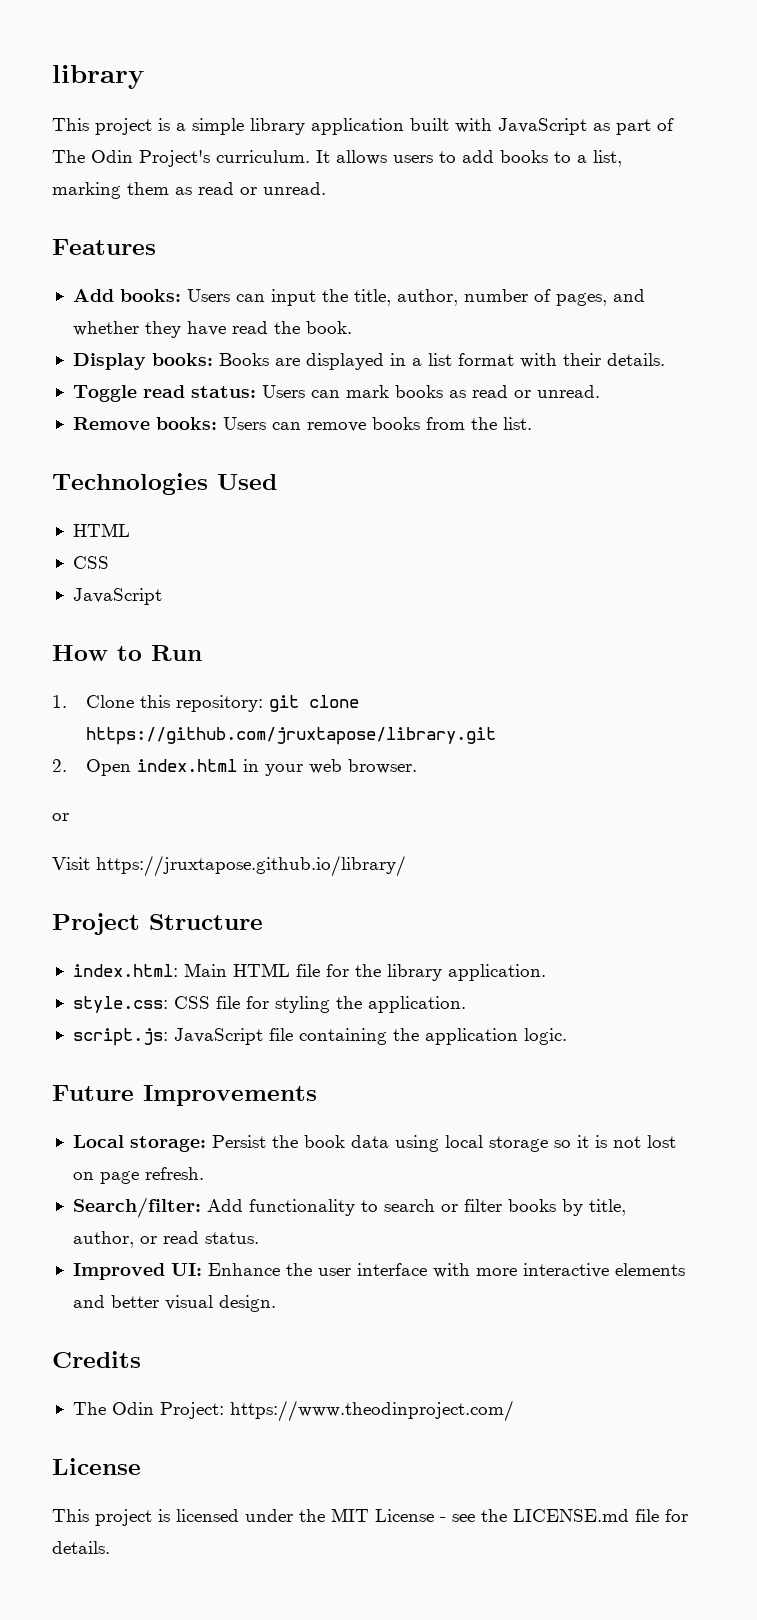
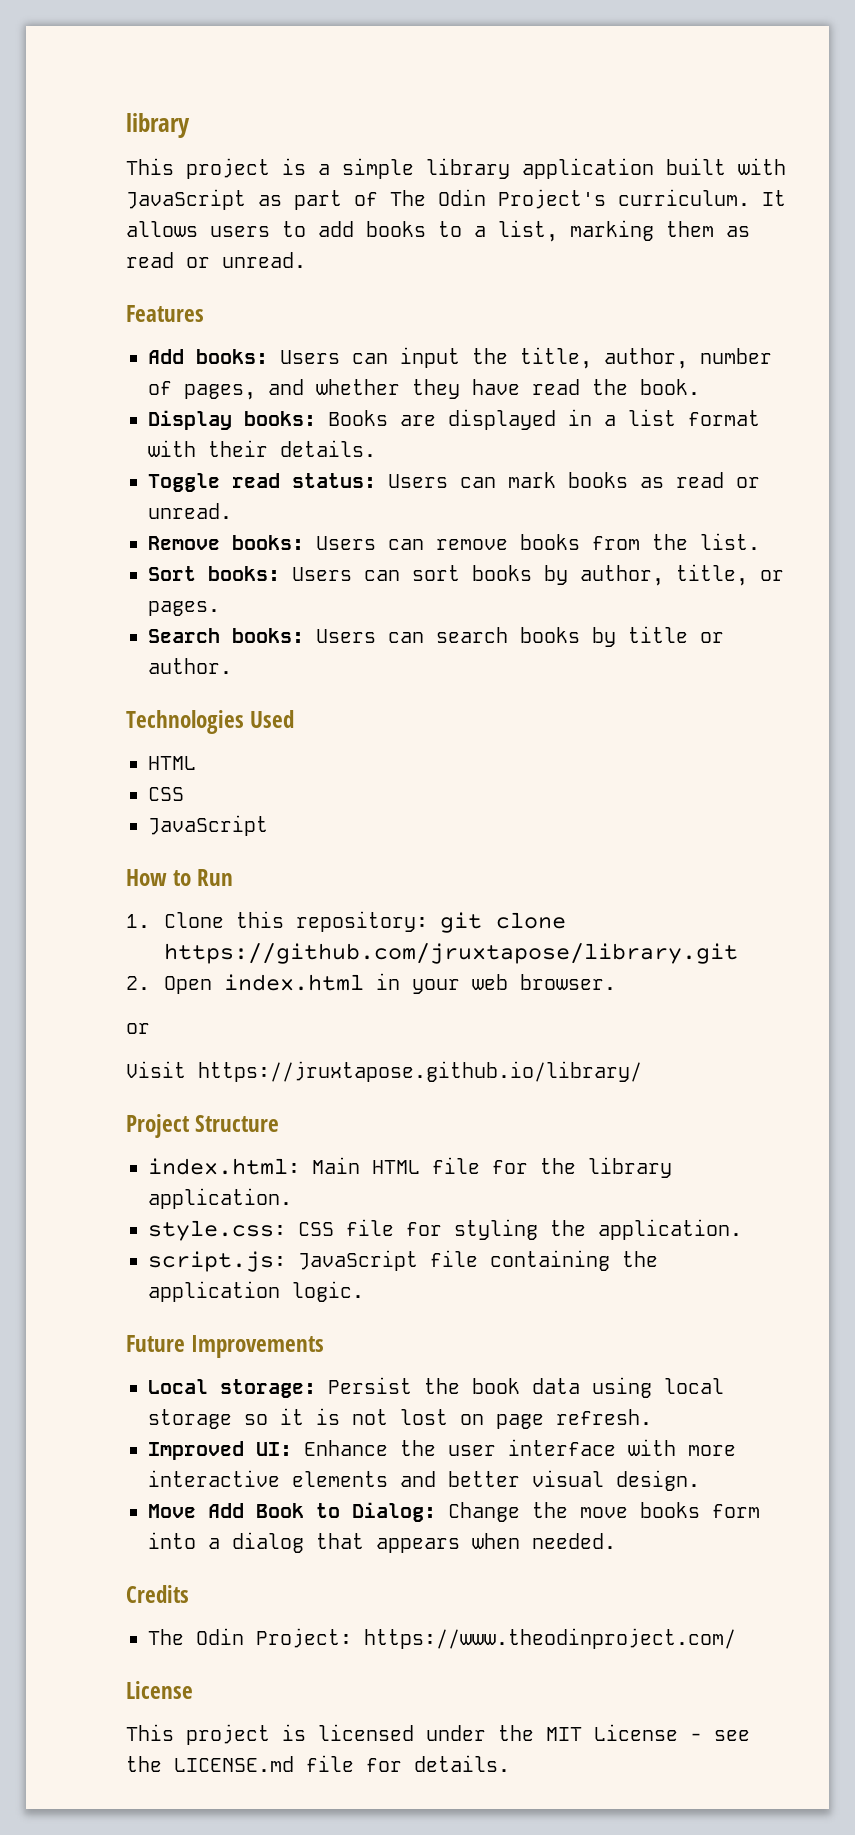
(532, 423) none -> [148,564,784,586] [148,601,220,616] [148,626,724,647] [148,658,232,674] // Sort books: Users can sort books by author, title, or pages. // Search books: Users can search books by title or author.
[72,1197,626,1218] [72,1231,259,1248] // Search/filter: Add functionality to search or filter books by title, author, or read status. -> (652, 1417) none
(276, 1303) none -> [148,1502,760,1522] [148,1532,616,1553] // Move Add Book to Dialog: Change the move books form into a dialog that appears when needed.

